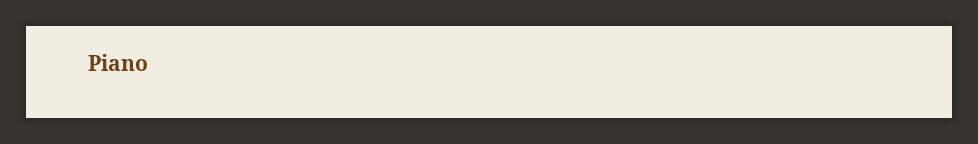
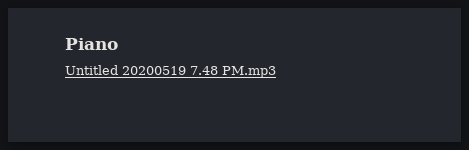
(148, 62) none -> [65,65,276,78] // Untitled 20200519 7.48 PM.mp3

